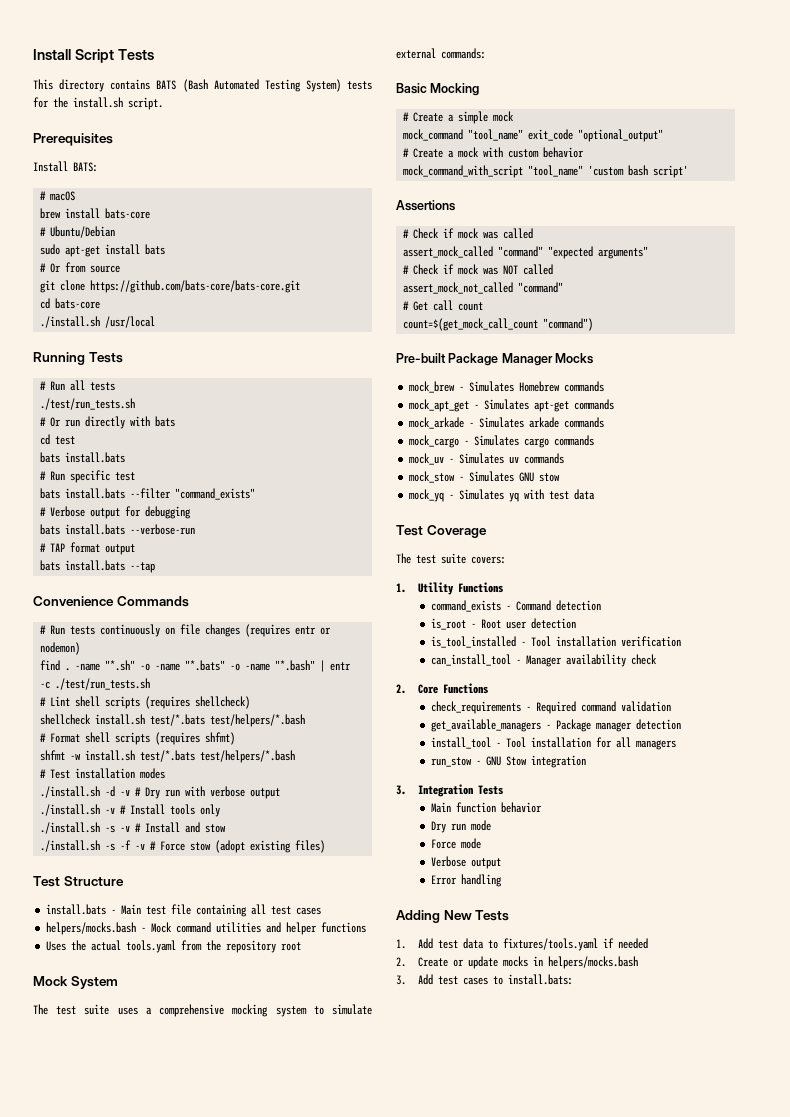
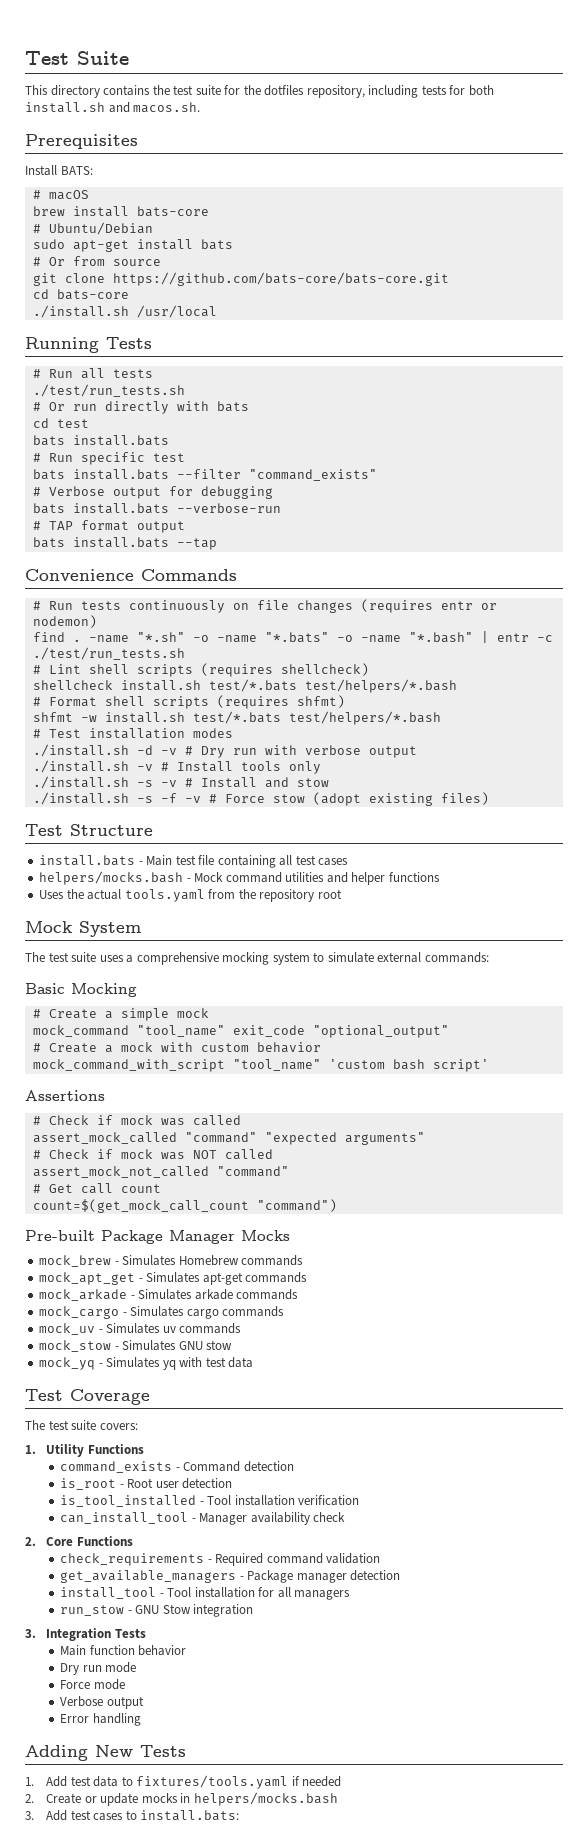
[33,49,154,63] Install Script Tests -> [25,51,129,65] Test Suite
[156,79,372,92] [33,97,163,110] BATS (Bash Automated Testing System) tests for the install.sh script. -> [152,85,494,98] [25,102,201,113] the test suite for the dotfiles repository, including tests for both install.sh and macos.sh.

